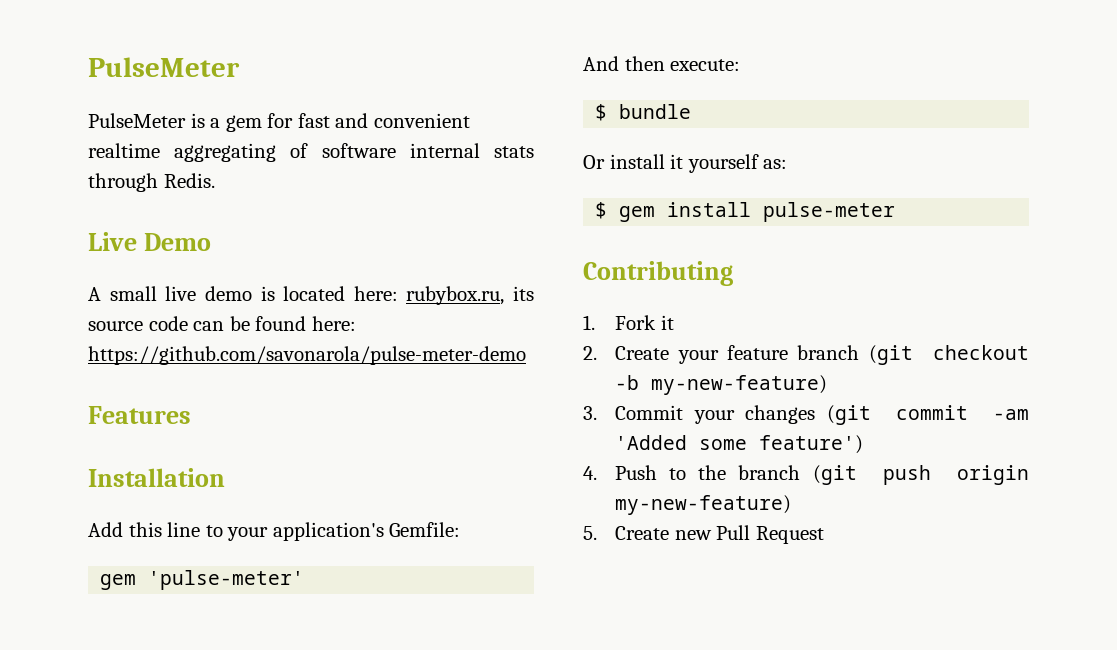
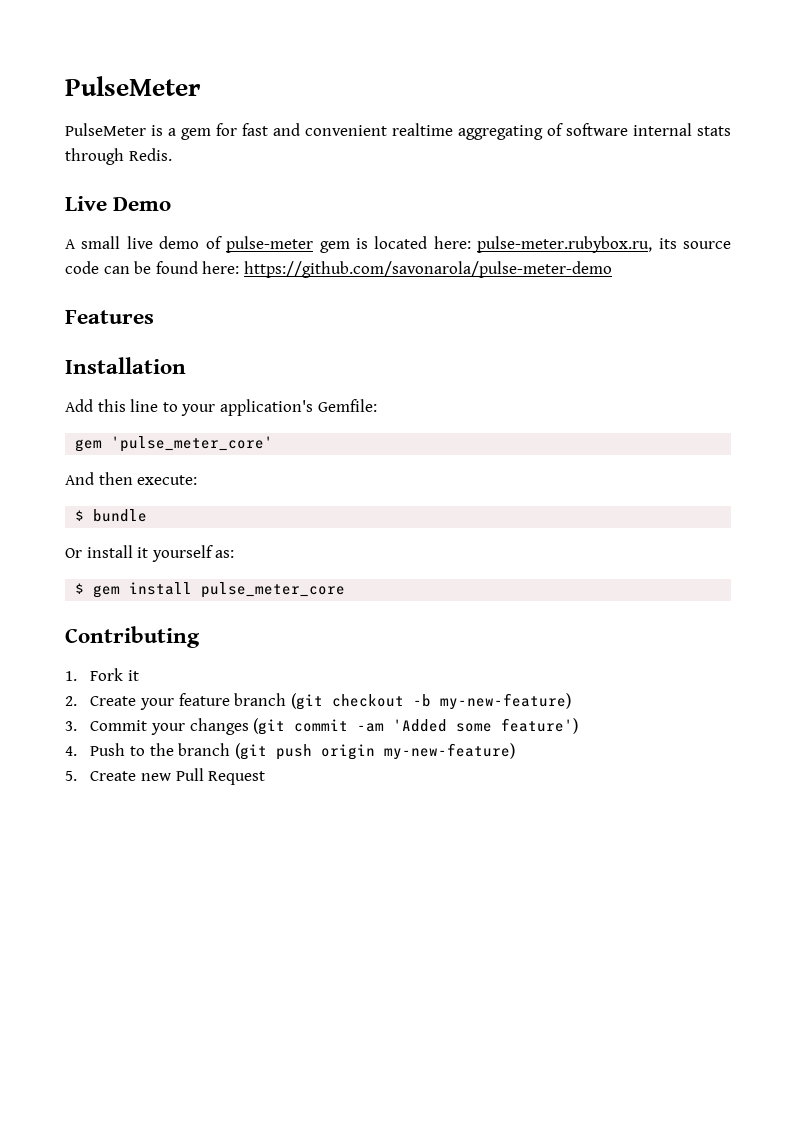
(252, 293) none -> [205,236,350,253] of pulse-meter gem
[406,286,505,305] rubybox.ru, -> [477,236,653,253] pulse-meter.rubybox.ru,
[148,570,305,590] 'pulse-meter' -> [111,436,274,452] 'pulse_meter_core'
[763,202,896,222] pulse-meter -> [201,582,346,598] pulse_meter_core

